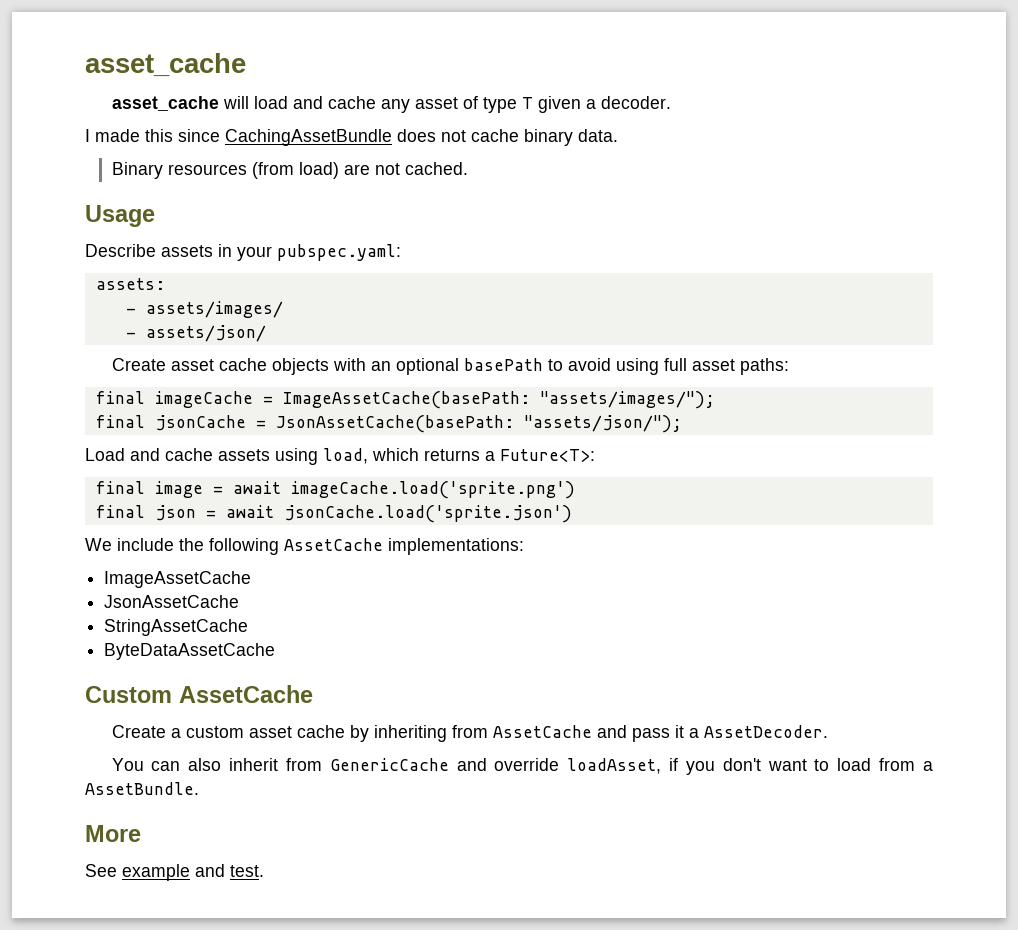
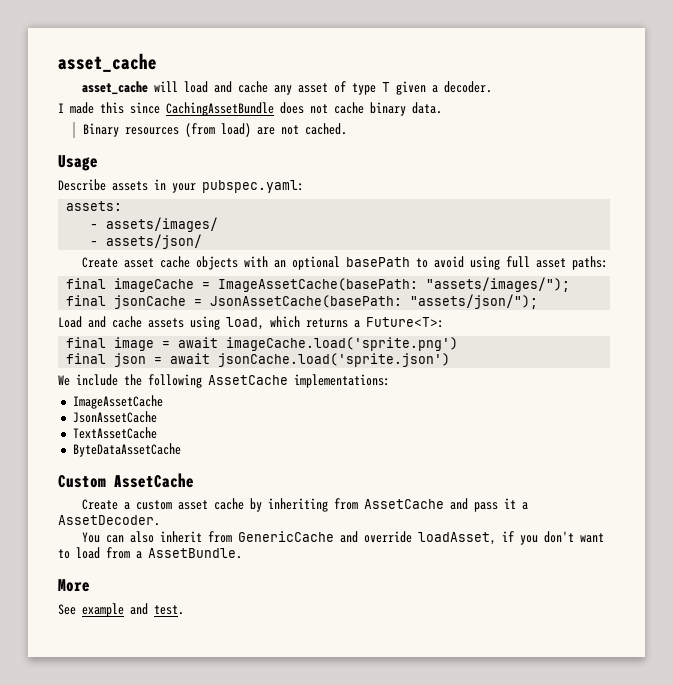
[104,619,249,636] StringAssetCache -> [72,427,157,439] TextAssetCache

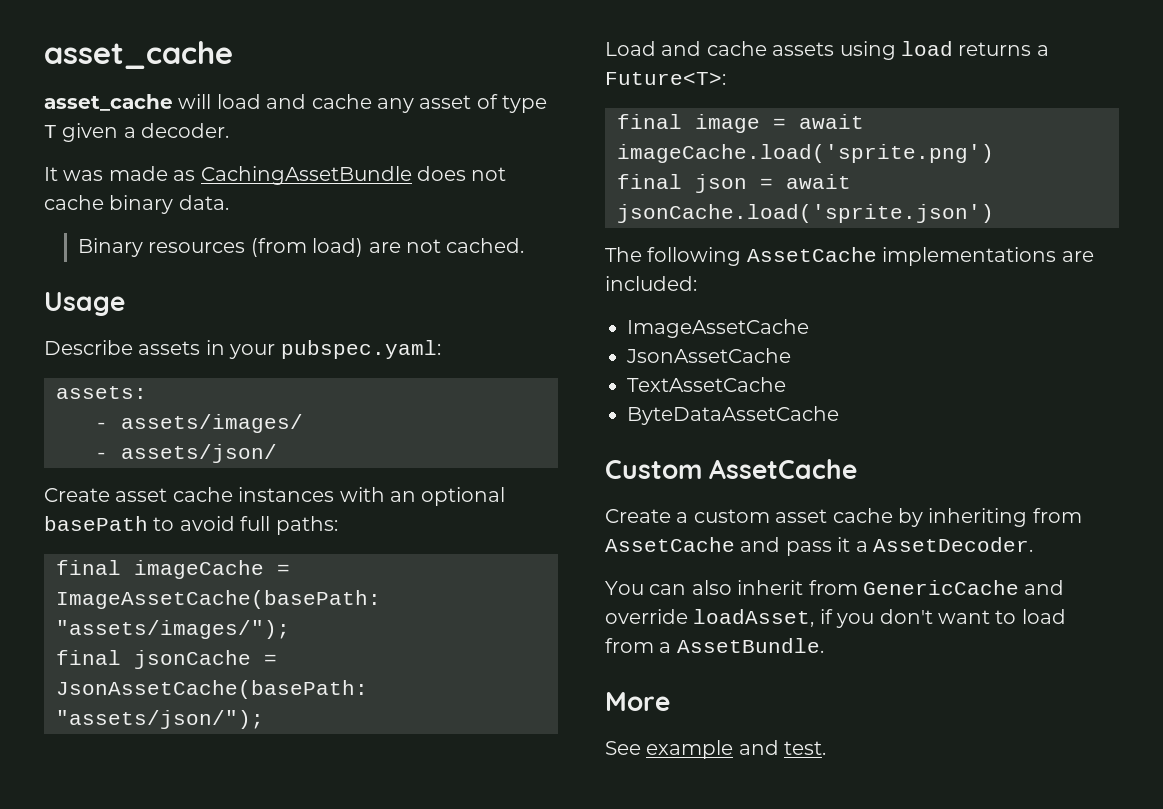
[58,102,160,114] I made this since -> [44,166,196,181] It was made as
[195,256,238,270] objects -> [238,487,335,502] instances
[469,256,566,270] using full asset -> [240,516,271,531] full
[226,316,300,330] load, which -> [901,41,953,56] load
[58,374,390,388] We include the following AssetCache implementations: -> [605,247,1094,266] [605,276,697,291] The following AssetCache implementations are included:

